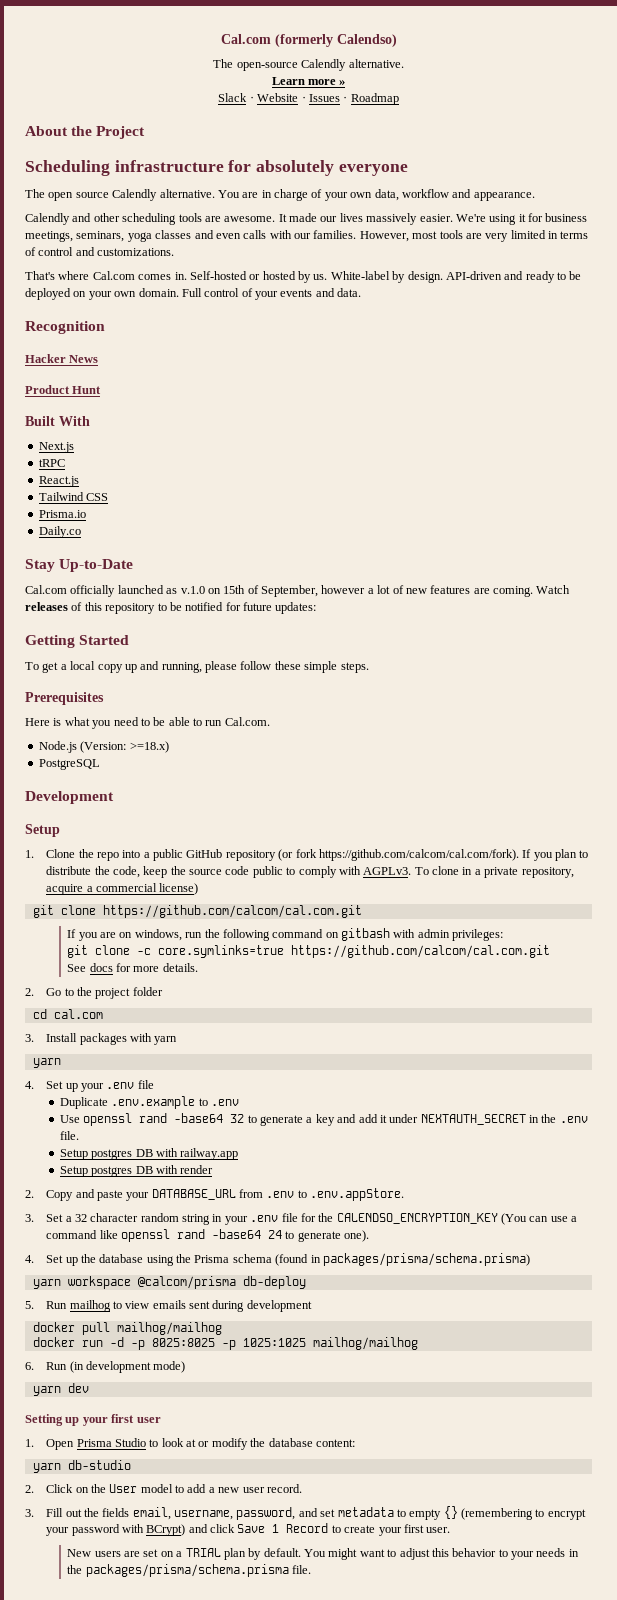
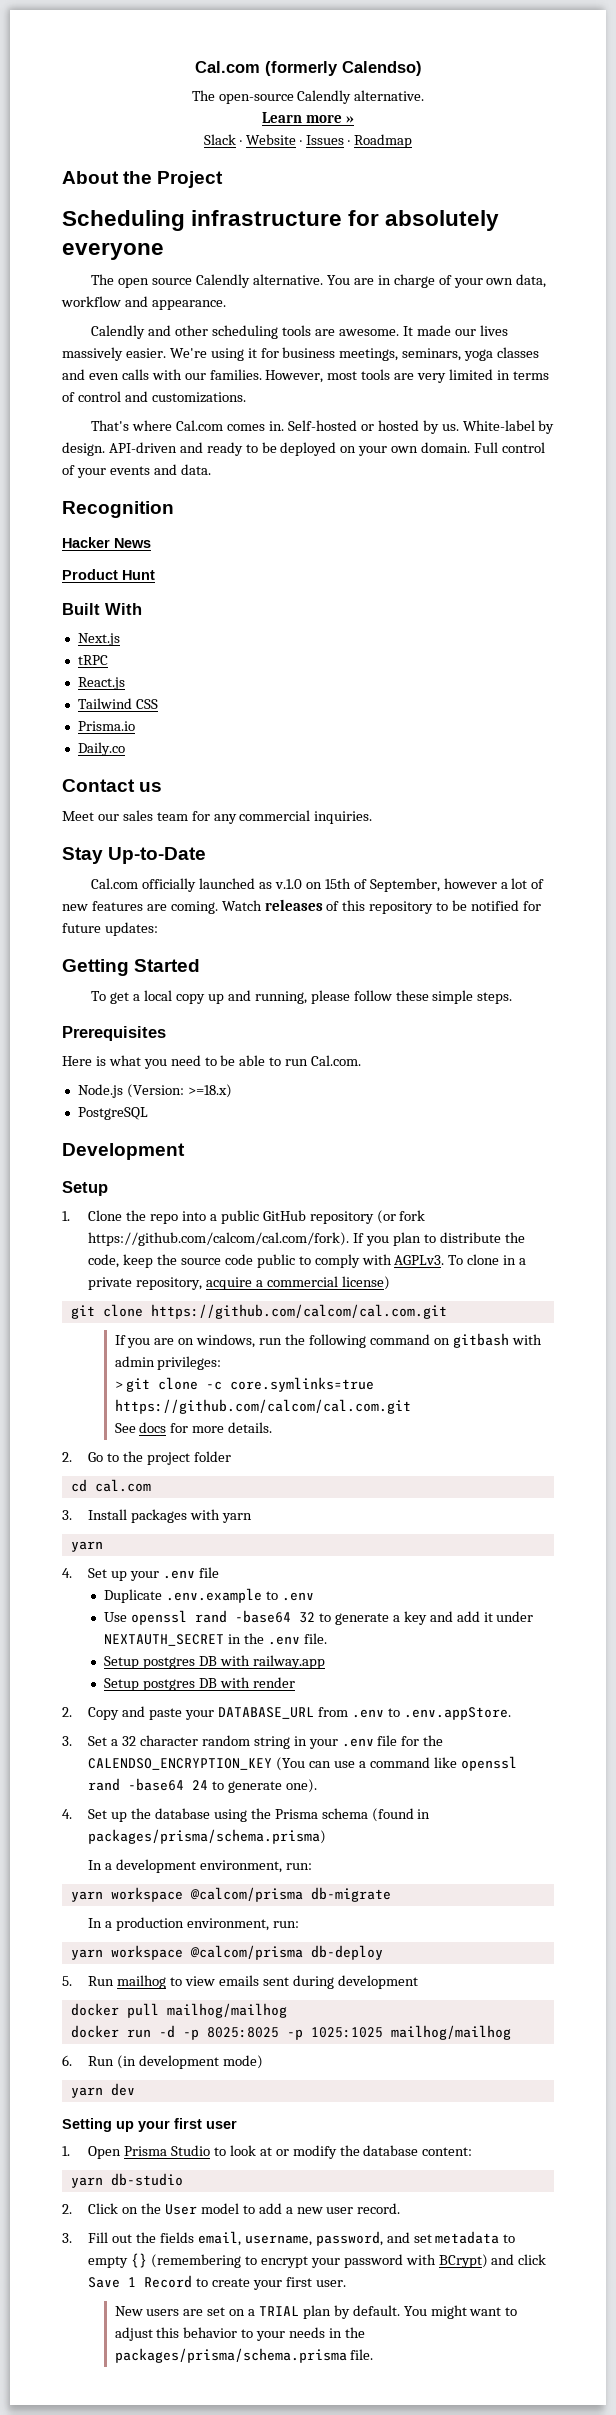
(81, 532) none -> [62,779,163,792] [62,810,373,824] // Contact us // Meet our sales team for any commercial inquiries.
(504, 935) none -> [114,1381,123,1389] >
(530, 1259) none -> [88,1859,312,1873] [70,1887,391,1902] [88,1917,299,1931] // In a development environment, run: // yarn workspace @calcom/prisma db-migrate // In a production environment, run:

